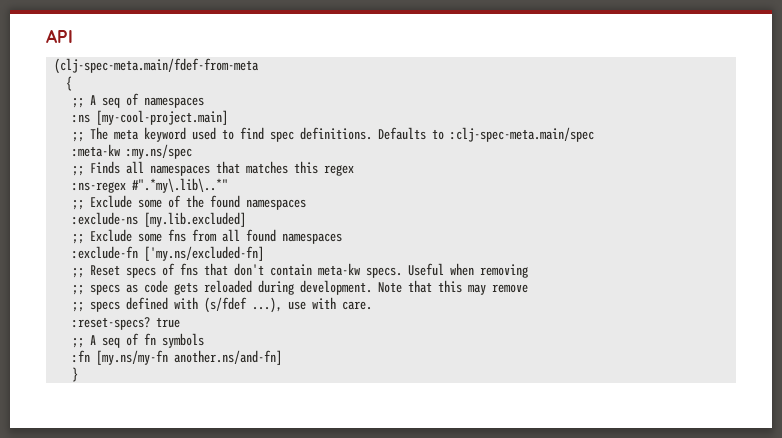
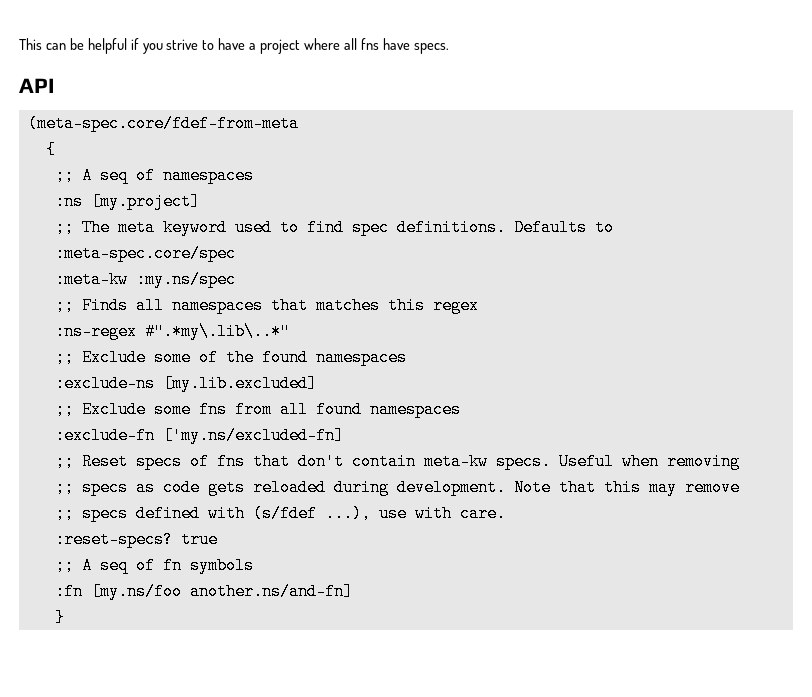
(46, 36) none -> [19,38,449,54] This can be helpful if you strive to have a project where all fns have specs. //
[54,58,260,74] (clj-spec-meta.main/fdef-from-meta -> [27,115,299,132] (meta-spec.core/fdef-from-meta
[96,110,229,125] [my-cool-project.main] -> [90,193,200,210] [my.project]
[450,127,595,142] :clj-spec-meta.main/spec -> [54,245,236,262] :meta-spec.core/spec
[96,350,169,365] [my.ns/my-fn -> [90,583,182,600] [my.ns/foo

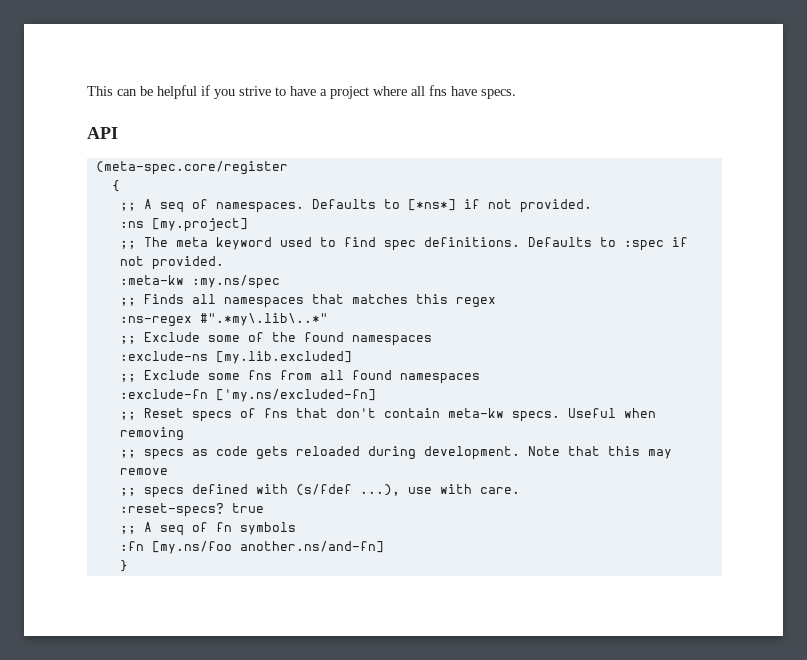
[27,115,299,132] (meta-spec.core/fdef-from-meta -> [95,161,288,175] (meta-spec.core/register
[162,167,254,184] namespaces -> [215,199,592,213] namespaces. Defaults to [*ns*] if not provided.
[54,245,236,262] :meta-spec.core/spec -> [623,237,688,251] [119,256,224,270] :spec if not provided.

